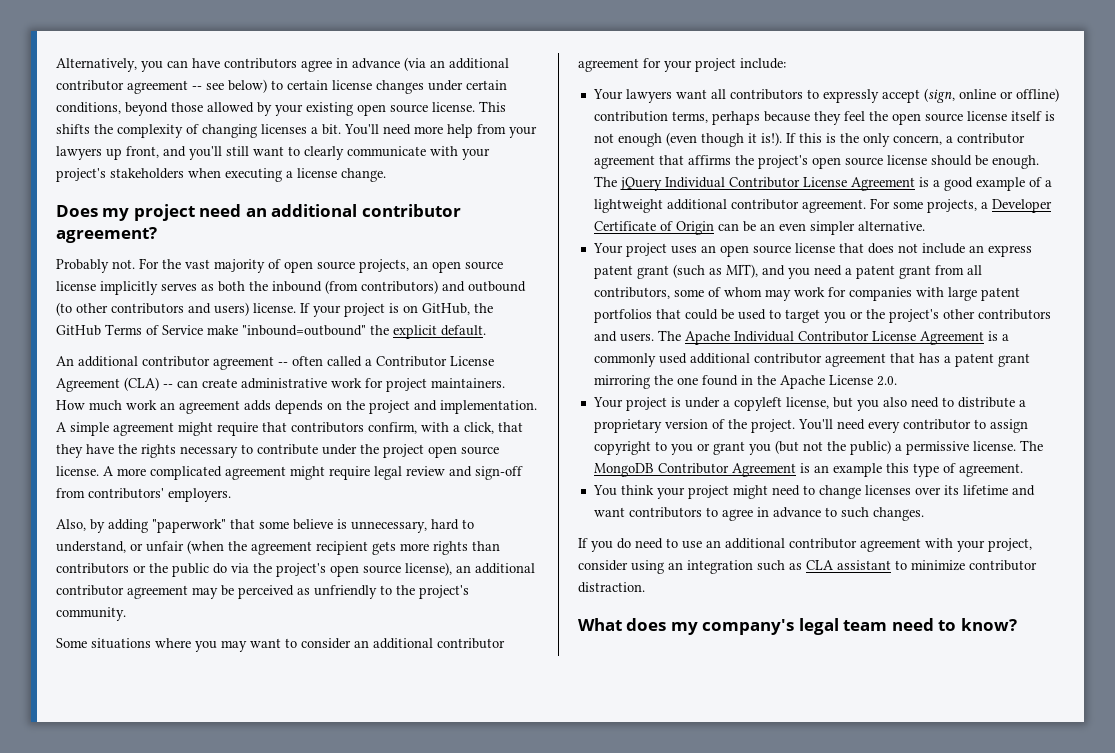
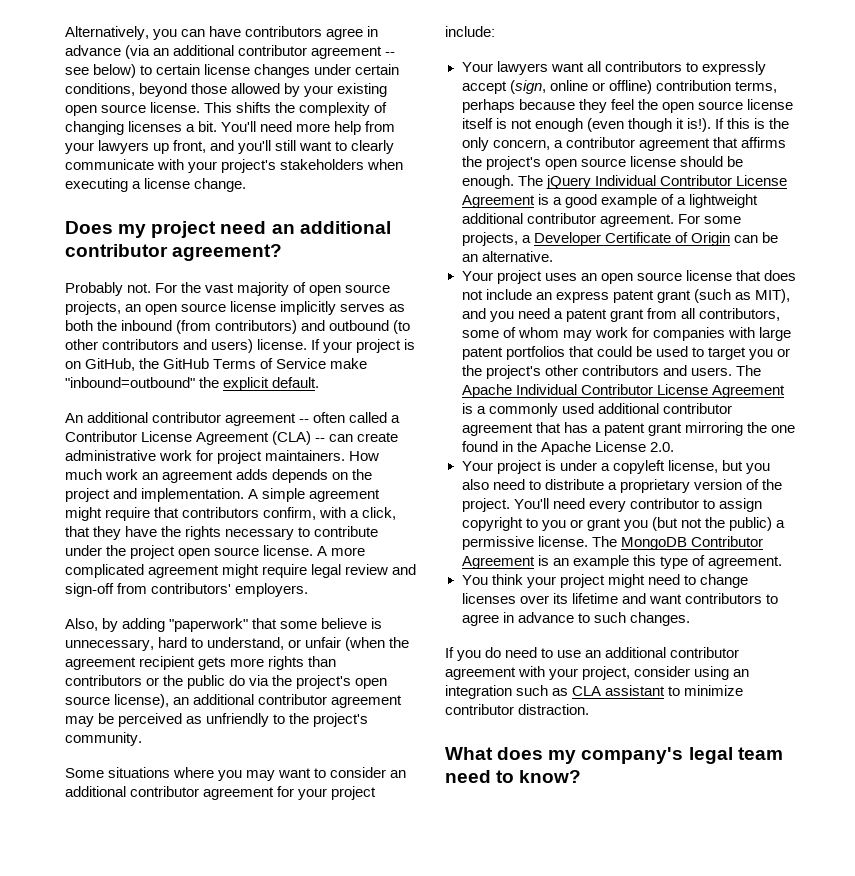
[778,221,855,235] even simpler -> (478, 258) none

